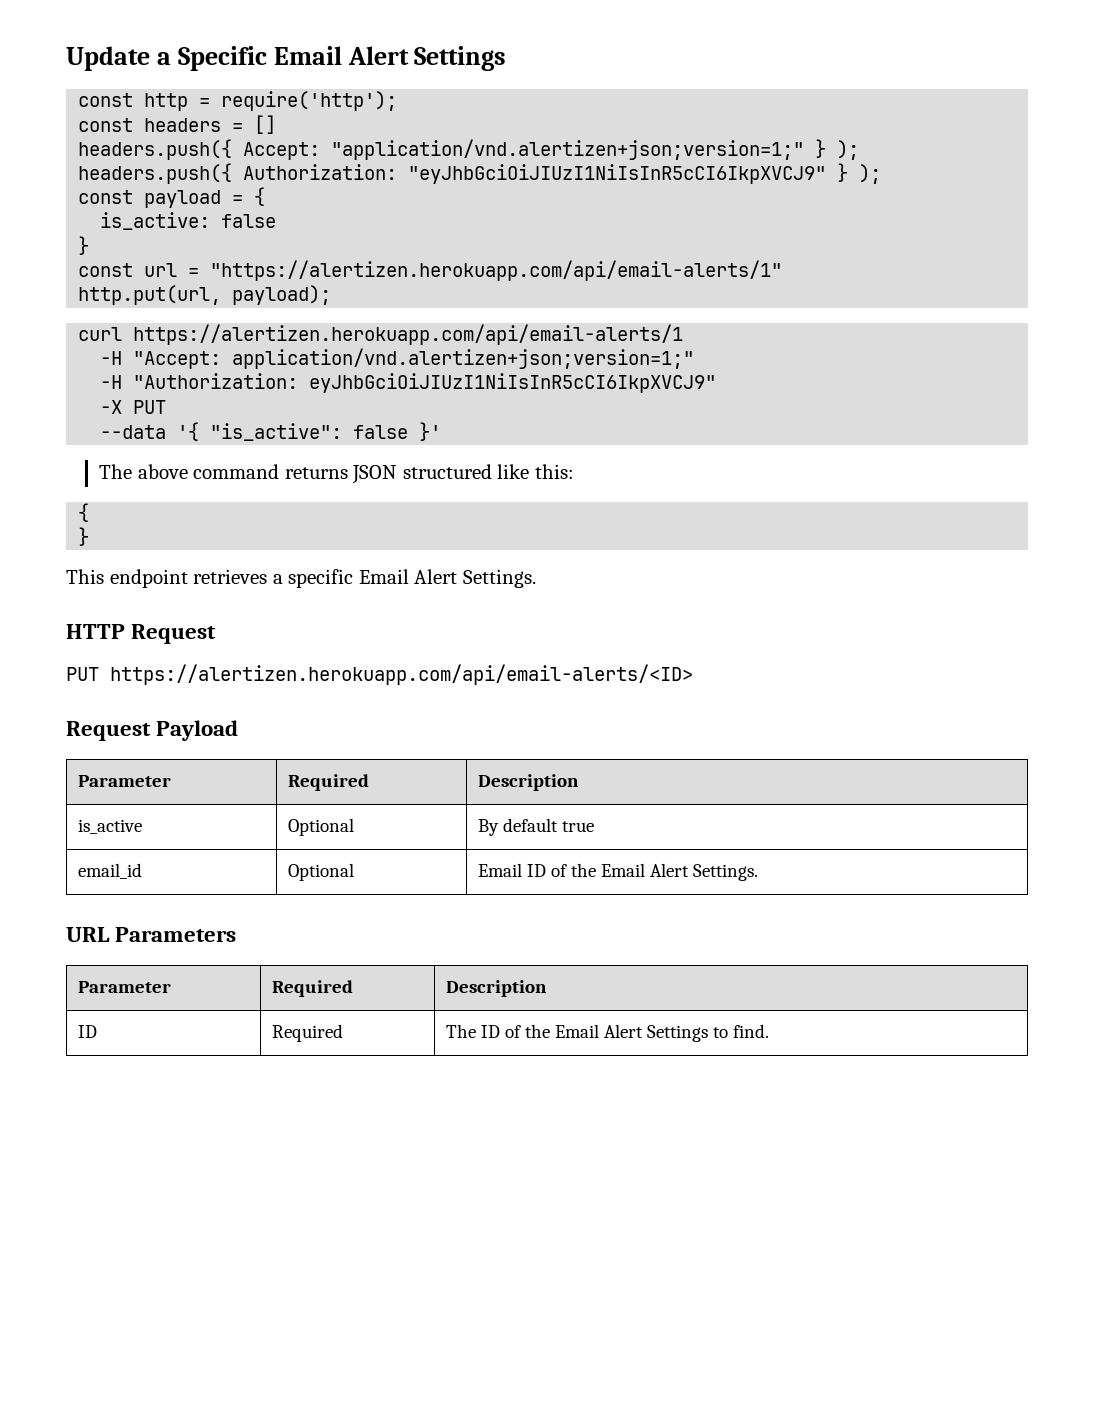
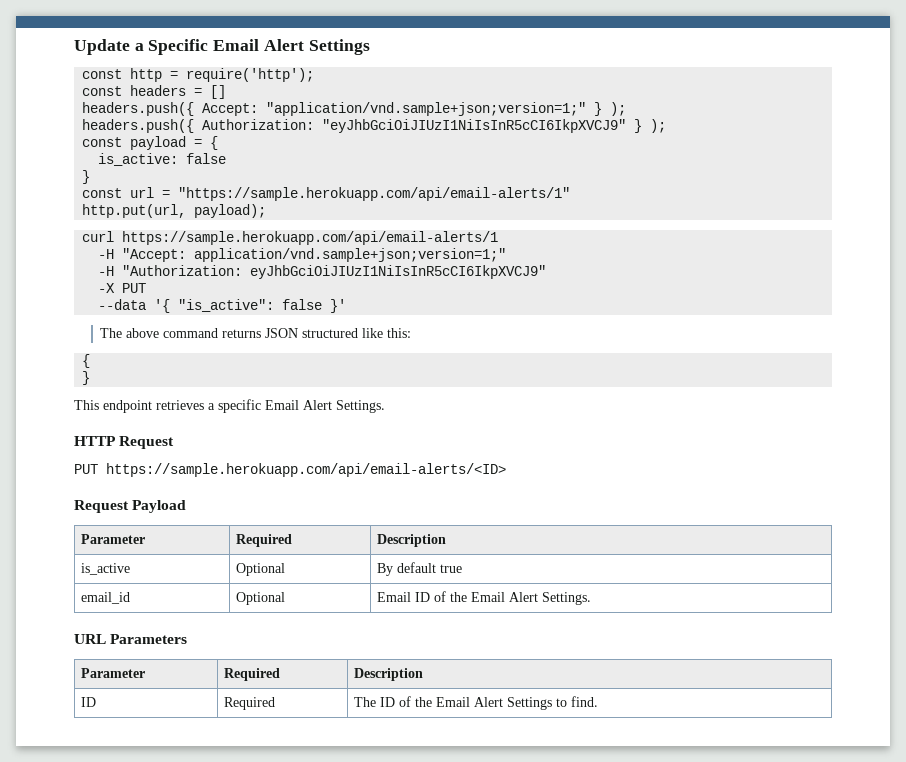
[331,139,805,160] "application/vnd.alertizen+json;version=1;" -> [266,102,587,116] "application/vnd.sample+json;version=1;"
[210,260,783,281] "https://alertizen.herokuapp.com/api/email-alerts/1" -> [178,187,571,201] "https://sample.herokuapp.com/api/email-alerts/1"
[133,324,684,345] https://alertizen.herokuapp.com/api/email-alerts/1 -> [122,231,499,245] https://sample.herokuapp.com/api/email-alerts/1
[232,348,695,369] application/vnd.alertizen+json;version=1;" -> [194,248,507,262] application/vnd.sample+json;version=1;"
[110,664,693,685] https://alertizen.herokuapp.com/api/email-alerts/<ID> -> [106,463,506,477] https://sample.herokuapp.com/api/email-alerts/<ID>

